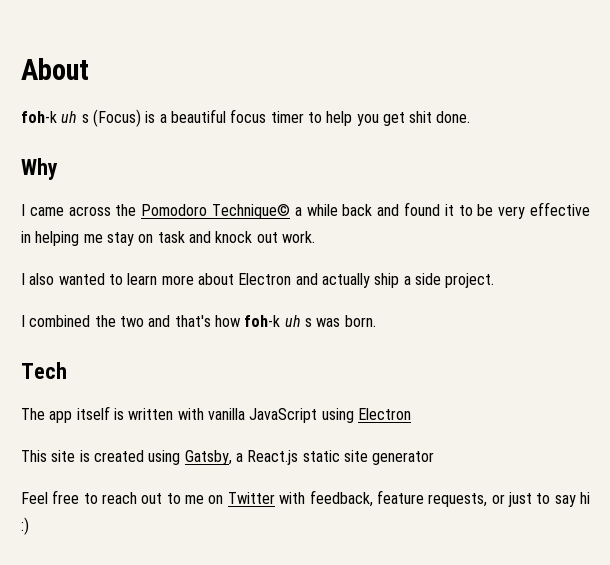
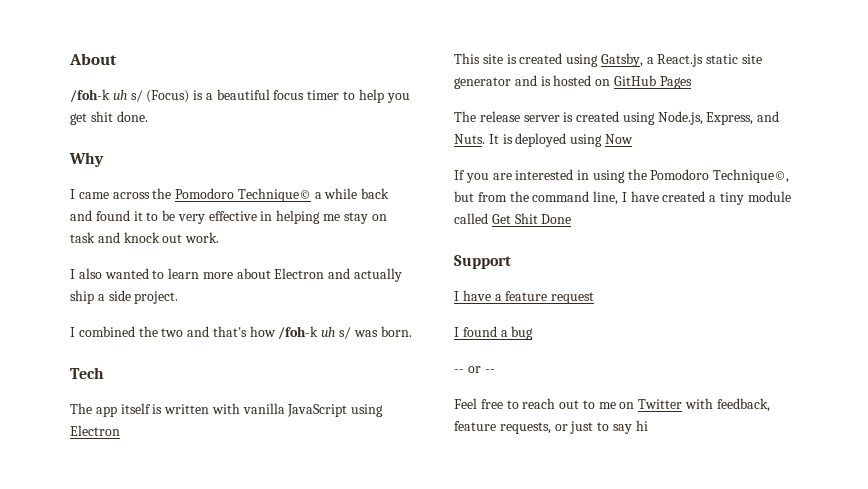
[21,111,89,123] foh-k uh s -> [70,89,143,102] /foh-k uh s/
[244,315,312,327] foh-k uh s -> [278,326,352,339] /foh-k uh s/
(435, 458) none -> [514,75,692,89] [454,111,780,125] [454,133,633,147] [454,169,790,183] [454,191,791,205] [454,213,572,224] [454,255,511,269] [454,290,595,304] [454,326,534,340] [454,366,495,373] and is hosted on GitHub Pages // The release server is created using Node.js, Express, and Nuts. It is deployed using Now // If you are interested in using the Pomodoro Technique©, but from the command line, I have created a tiny module called Get Shit Done // Support // I have a feature request // I found a bug // -- or --
[21,517,29,535] :) -> (648, 425) none

